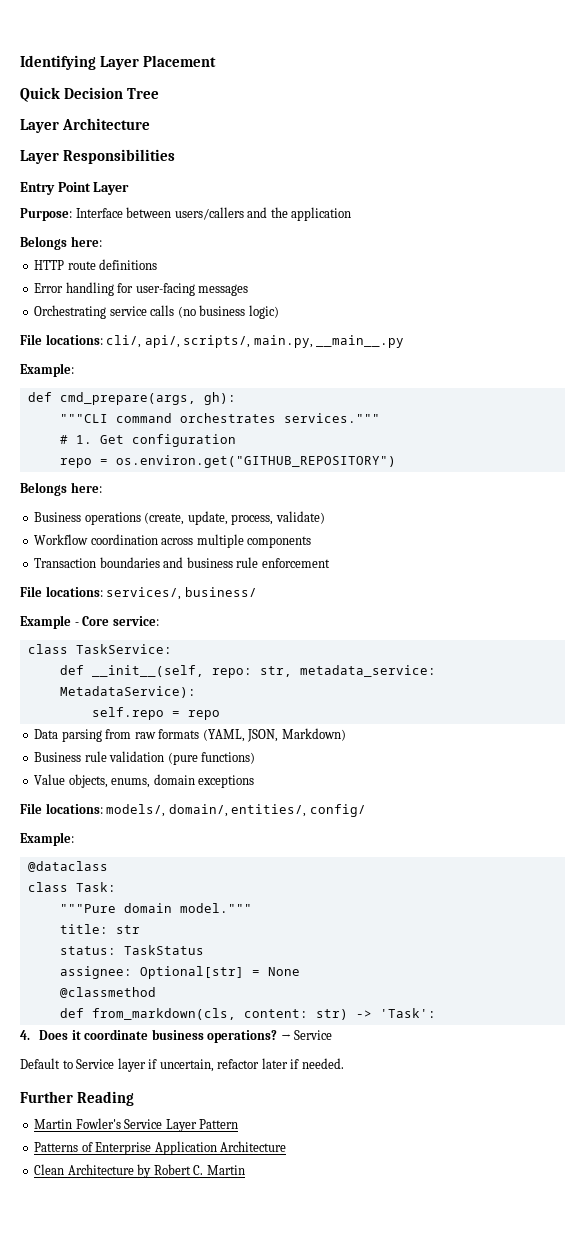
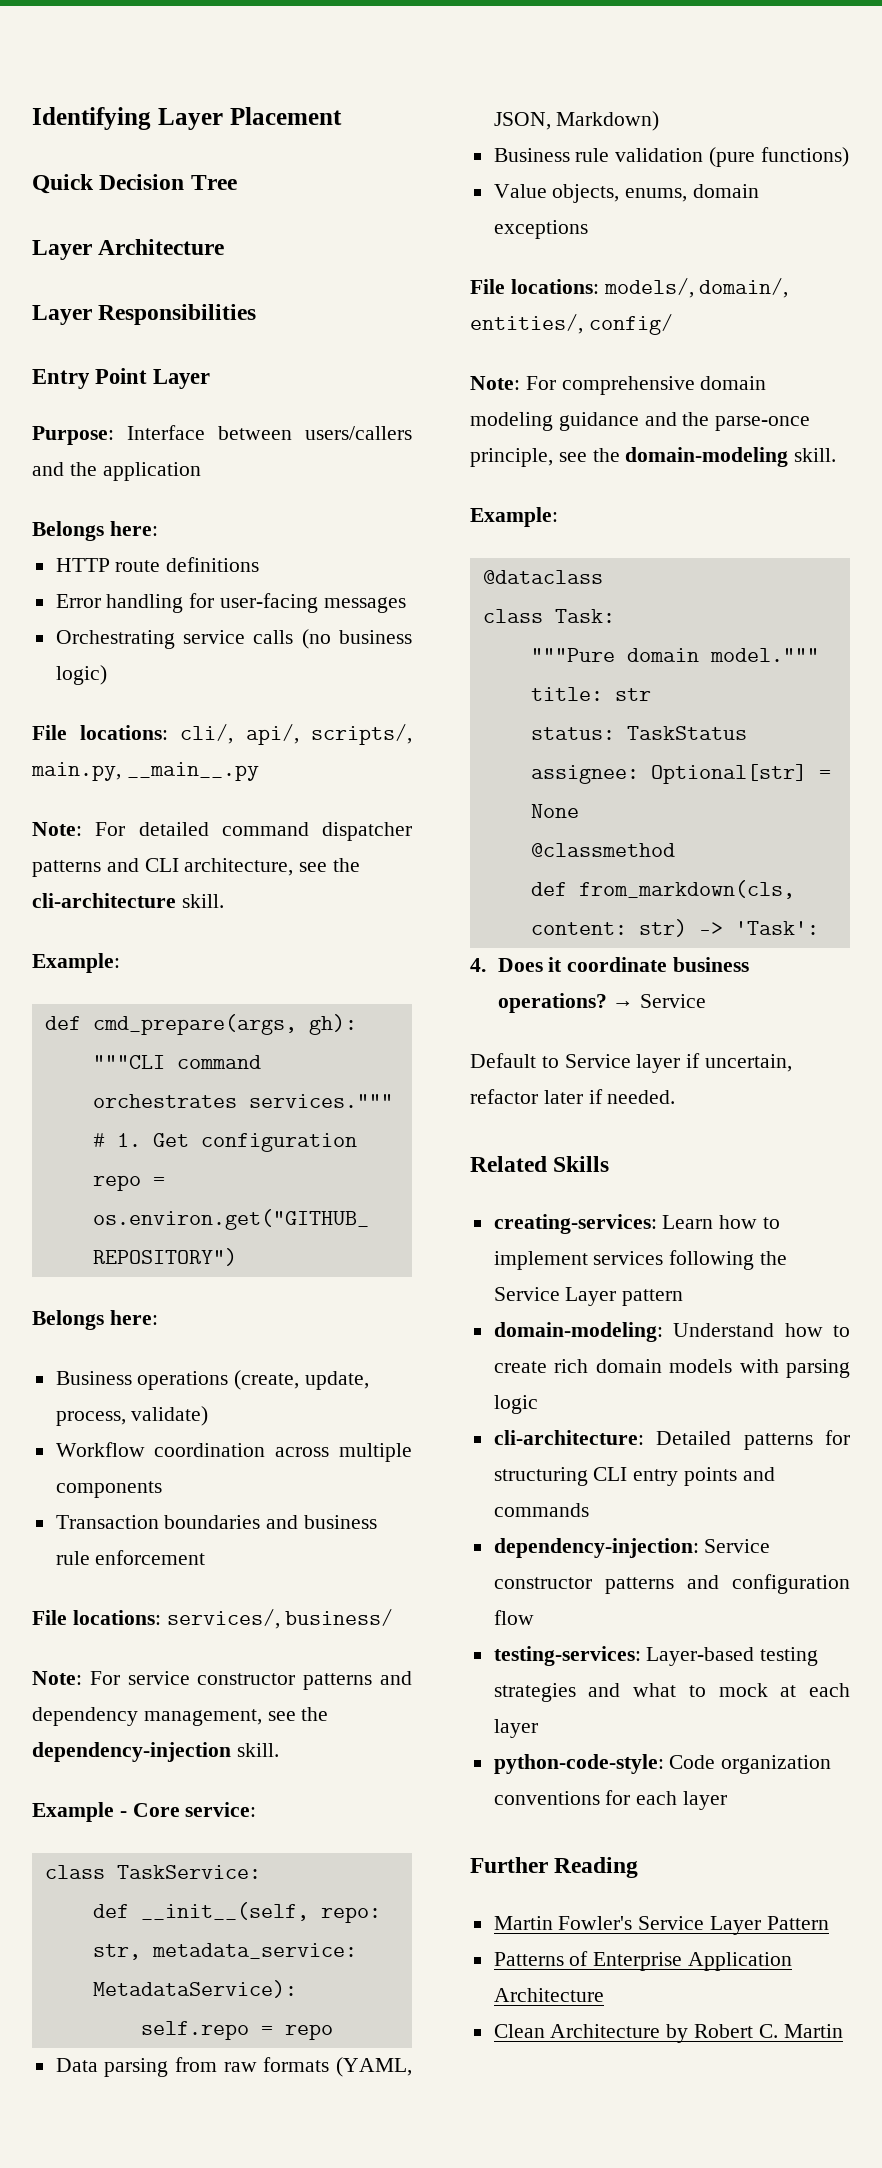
(405, 341) none -> [32,822,412,841] [32,858,361,877] [32,893,224,908] // Note: For detailed command dispatcher patterns and CLI architecture, see the cli-architecture skill.
(257, 592) none -> [32,1671,412,1690] [32,1707,329,1726] [32,1742,279,1762] // Note: For service constructor patterns and dependency management, see the dependency-injection skill.
(366, 810) none -> [470,376,767,395] [470,412,811,431] [470,447,837,467] // Note: For comprehensive domain modeling guidance and the parse-once principle, see the domain-modeling skill.
(344, 1063) none -> [470,1156,610,1172] [493,1214,781,1234] [493,1250,788,1270] [493,1287,684,1306] [493,1322,850,1342] [493,1359,850,1378] [493,1395,538,1414] [493,1430,850,1450] [493,1467,775,1486] [493,1503,589,1517] [493,1538,771,1558] [493,1574,850,1594] [493,1610,534,1625] [493,1646,819,1666] [493,1683,850,1702] [493,1719,538,1738] [493,1754,832,1774] [493,1790,728,1810] // Related Skills // creating-services: Learn how to implement services following the Service Layer pattern // domain-modeling: Understand how to create rich domain models with parsing logic // cli-architecture: Detailed patterns for structuring CLI entry points and commands // dependency-injection: Service constructor patterns and configuration flow // testing-services: Layer-based testing strategies and what to mock at each layer // python-code-style: Code organization conventions for each layer

